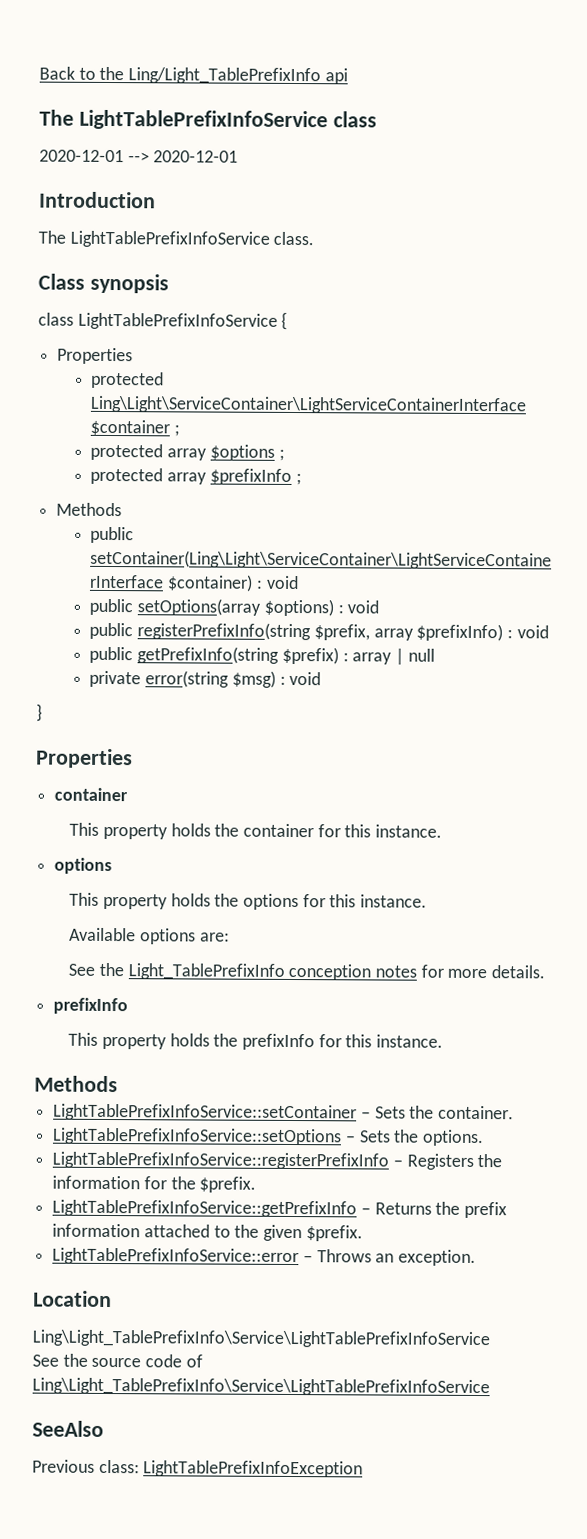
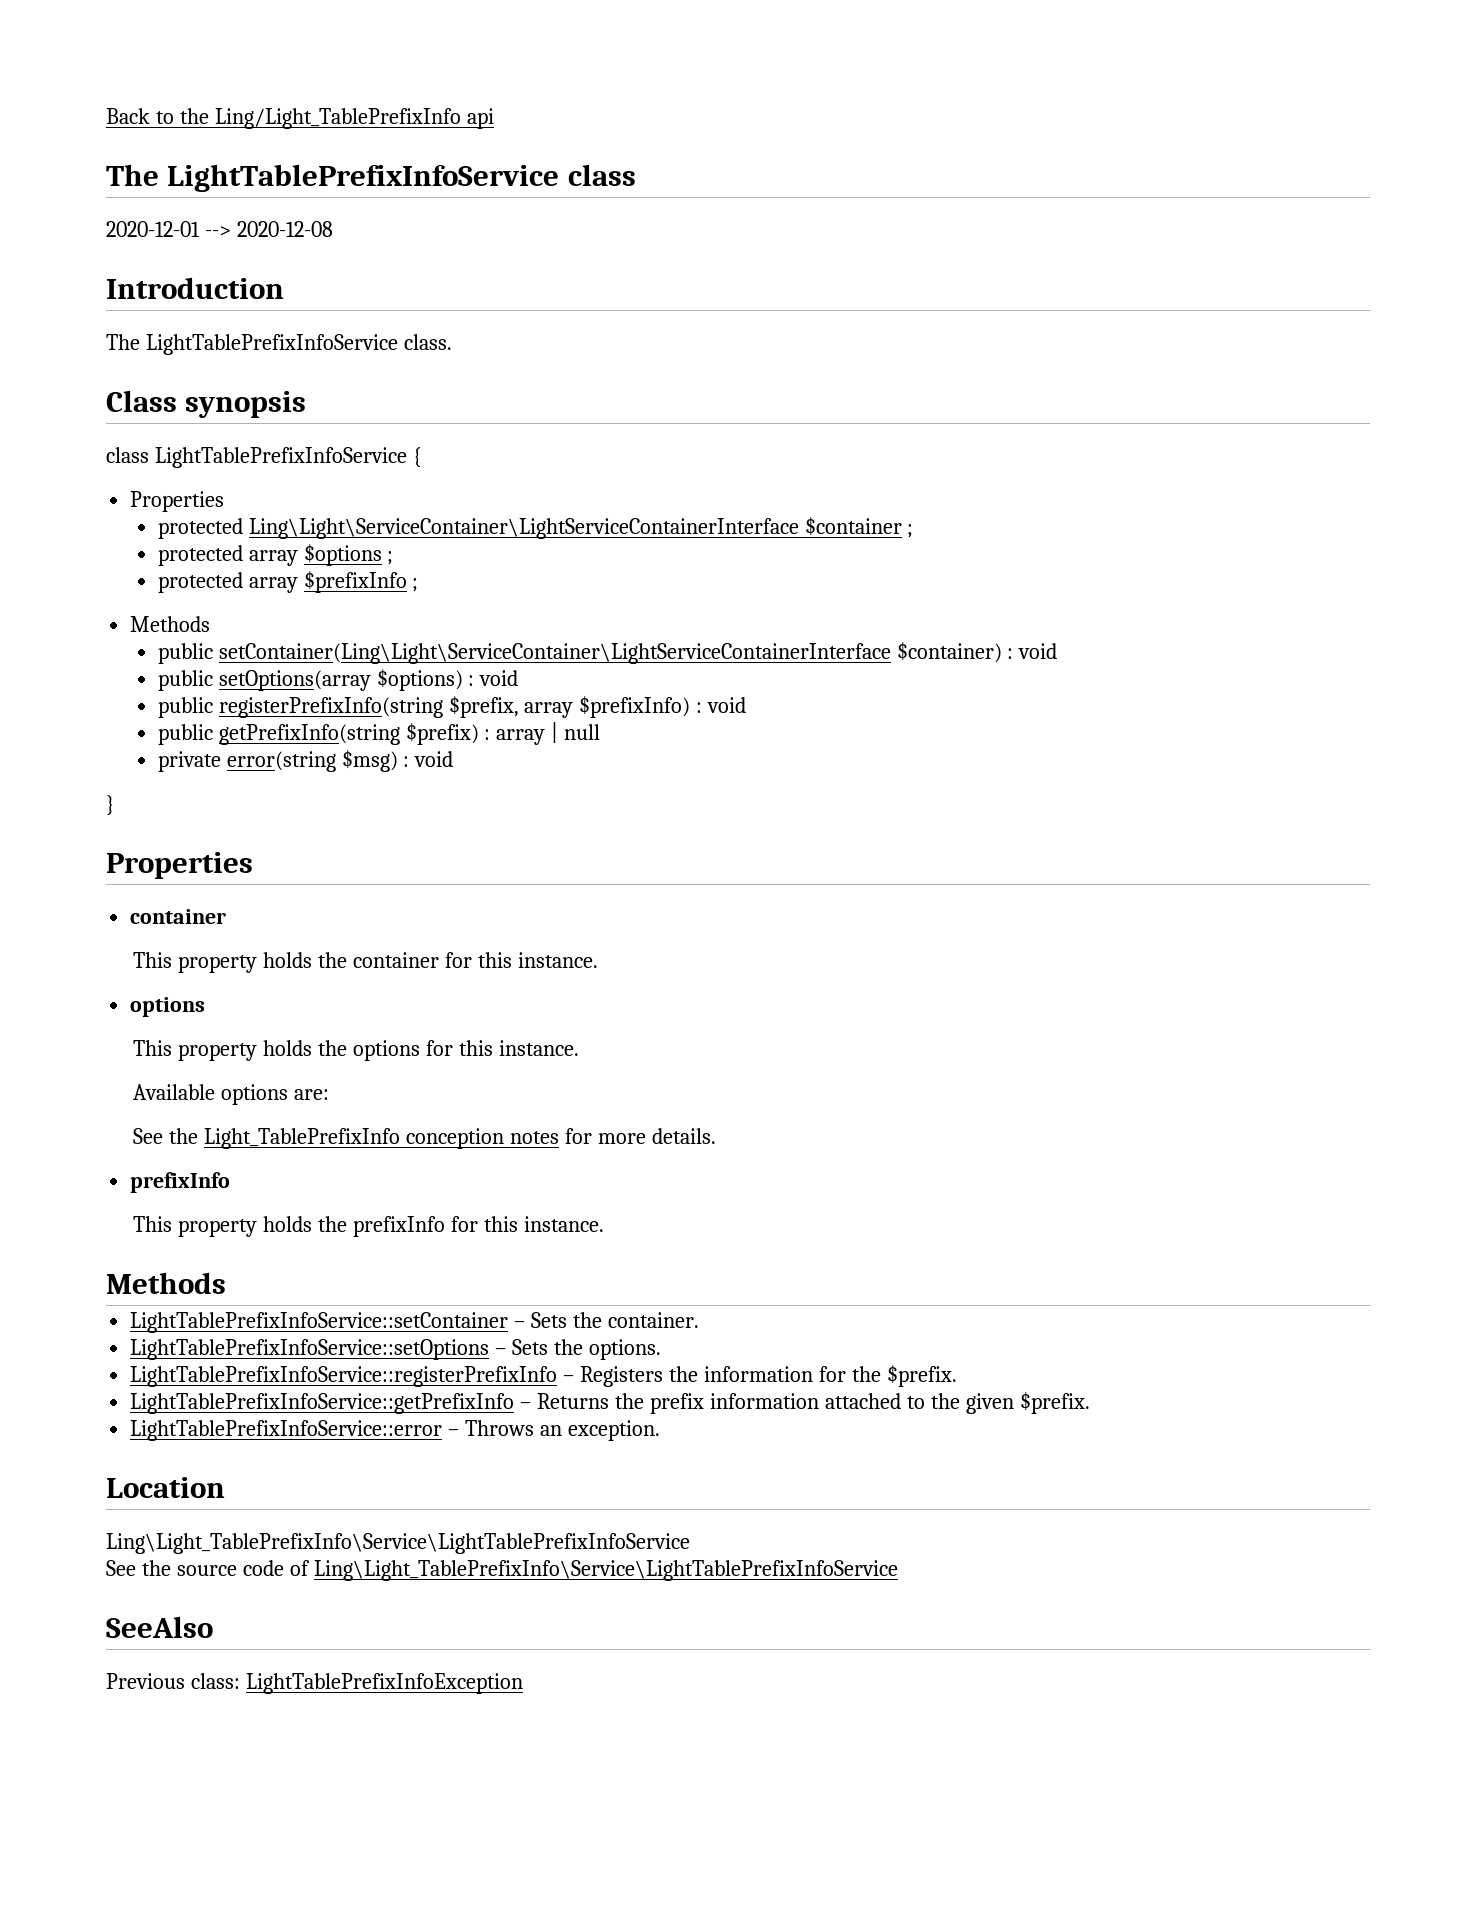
[153,150,239,163] 2020-12-01 -> [236,221,333,237] 2020-12-08

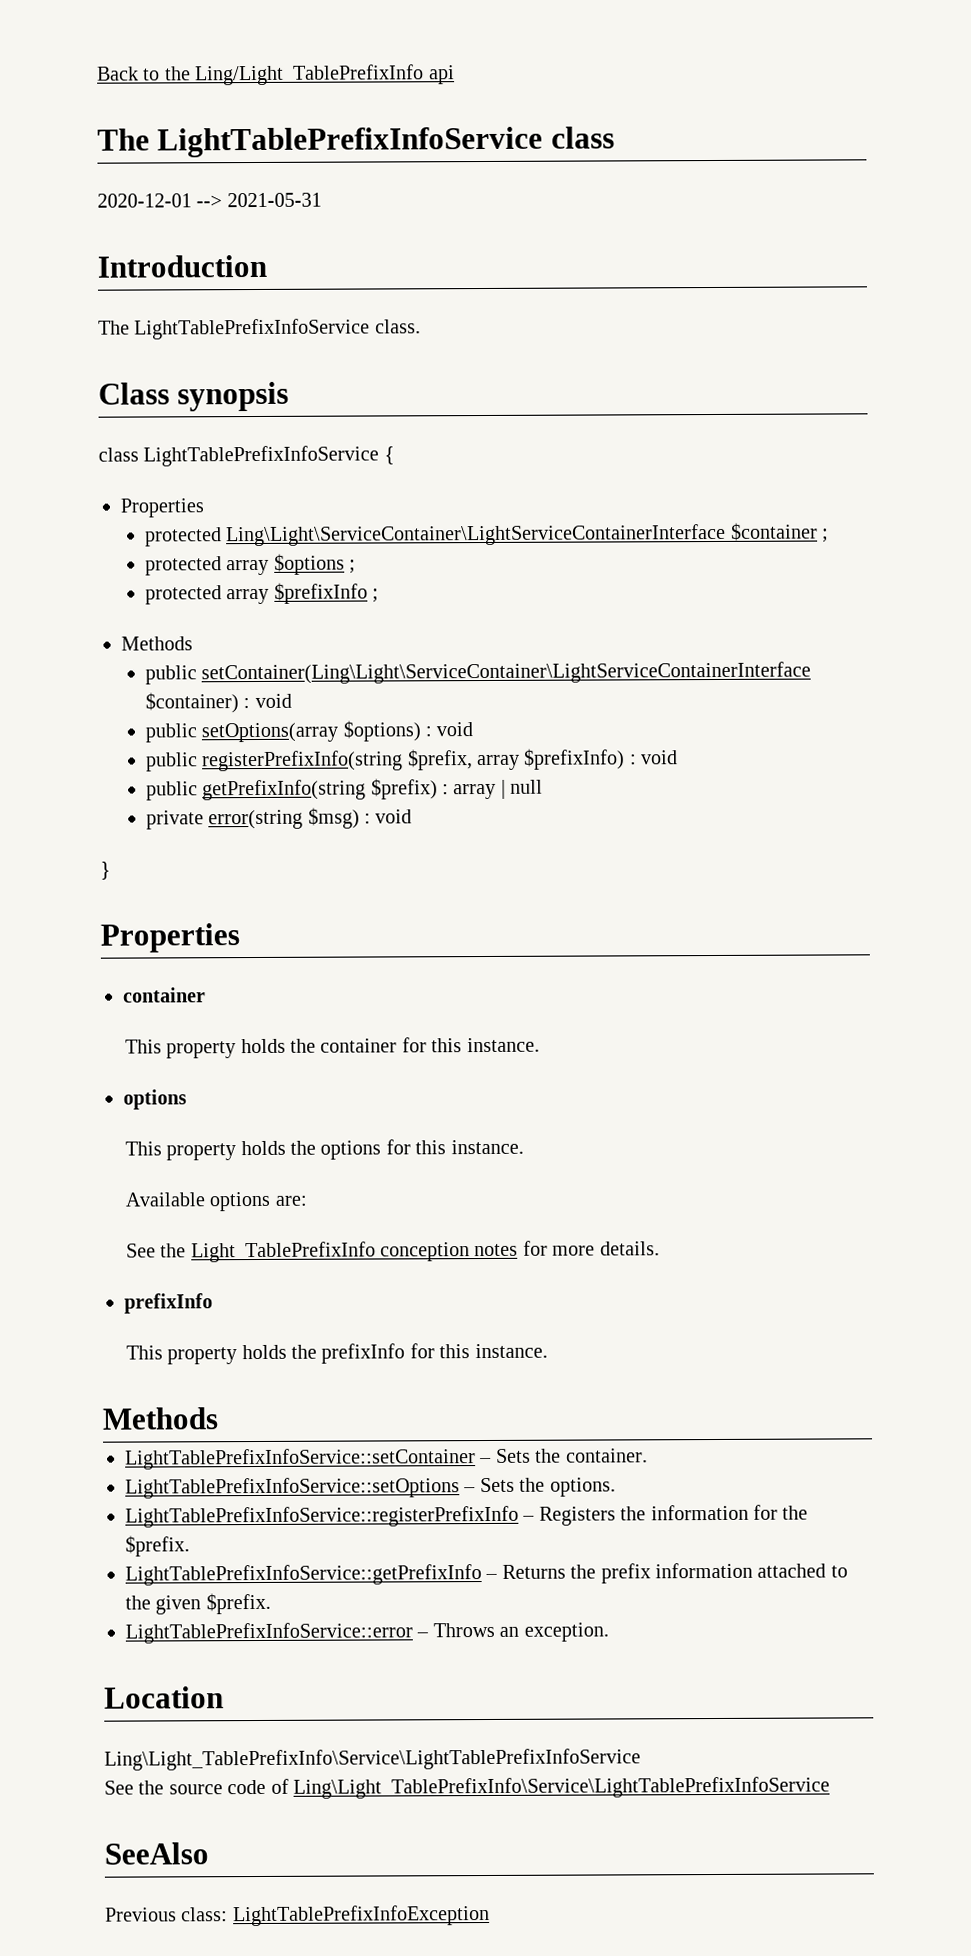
[236,221,333,237] 2020-12-08 -> [226,192,322,208] 2021-05-31

